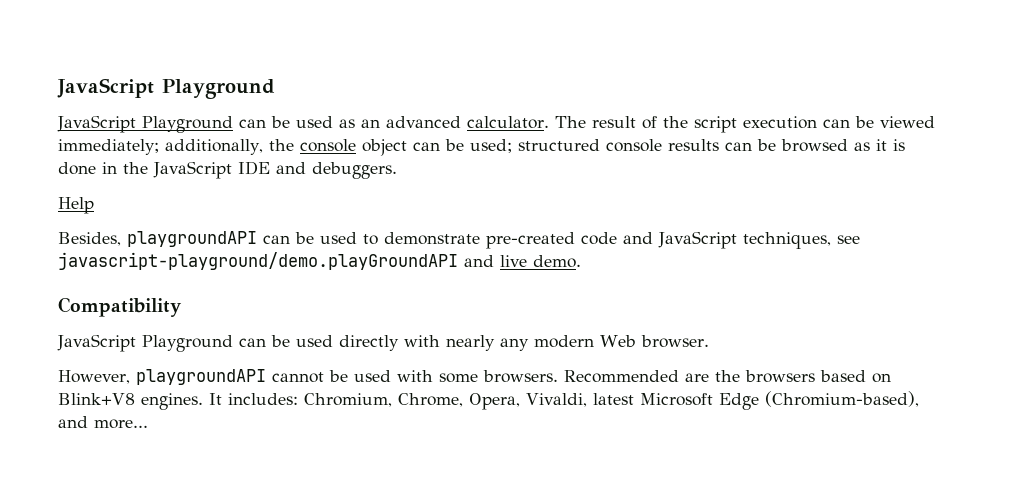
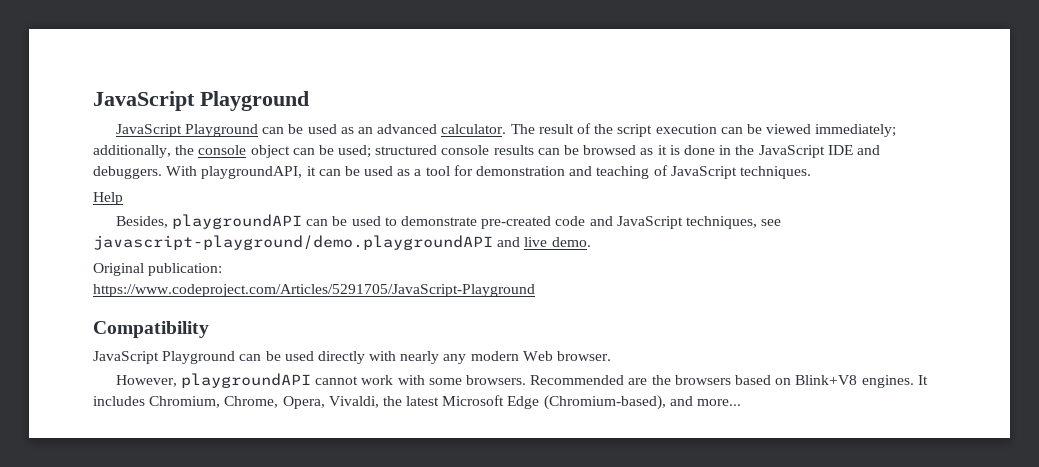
(397, 170) none -> [166,165,811,179] With playgroundAPI, it can be used as a tool for demonstration and teaching of JavaScript techniques.
[58,252,458,270] javascript-playground/demo.playGroundAPI -> [93,235,493,250] javascript-playground/demo.playgroundAPI
(581, 261) none -> [93,263,223,276] [93,284,535,297] // Original publication: // https://www.codeproject.com/Articles/5291705/JavaScript-Playground
[329,370,391,382] be used -> [361,375,394,385] work
[228,393,298,405] includes: -> [93,396,145,406] includes
(587, 400) none -> [382,396,402,406] the

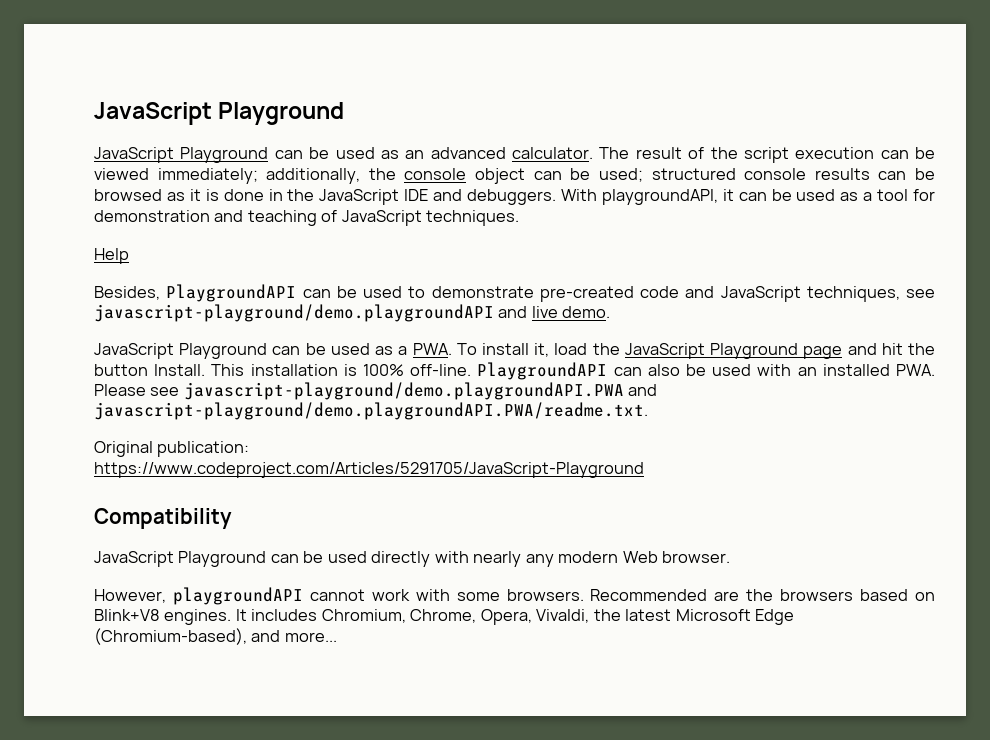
[172,214,303,229] playgroundAPI -> [166,284,297,302] PlaygroundAPI
(591, 242) none -> [94,343,935,359] [94,362,936,380] [94,382,658,400] [94,402,648,420] // JavaScript Playground can be used as a PWA. To install it, load the JavaScript Playground page and hit the button Install. This installation is 100% off-line. PlaygroundAPI can also be used with an installed PWA. Please see javascript-playground/demo.playgroundAPI.PWA and javascript-playground/demo.playgroundAPI.PWA/readme.txt.

